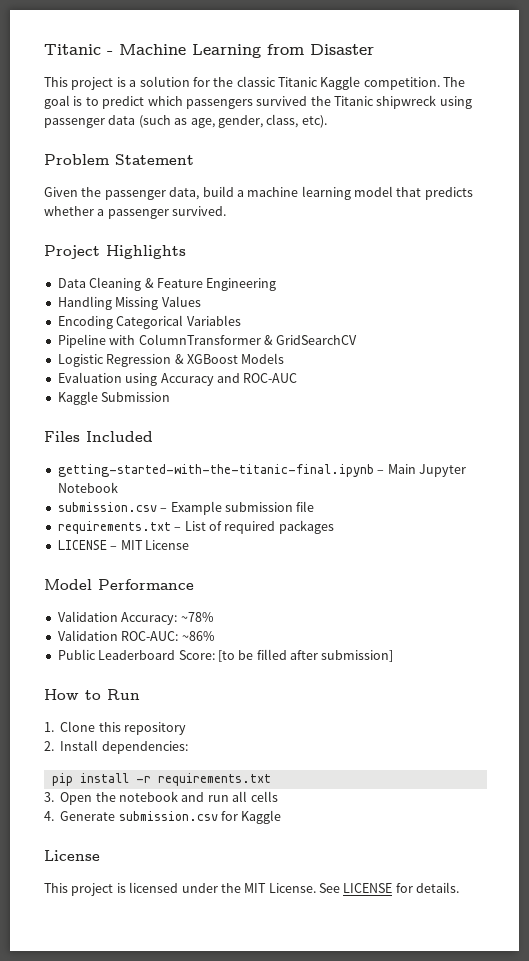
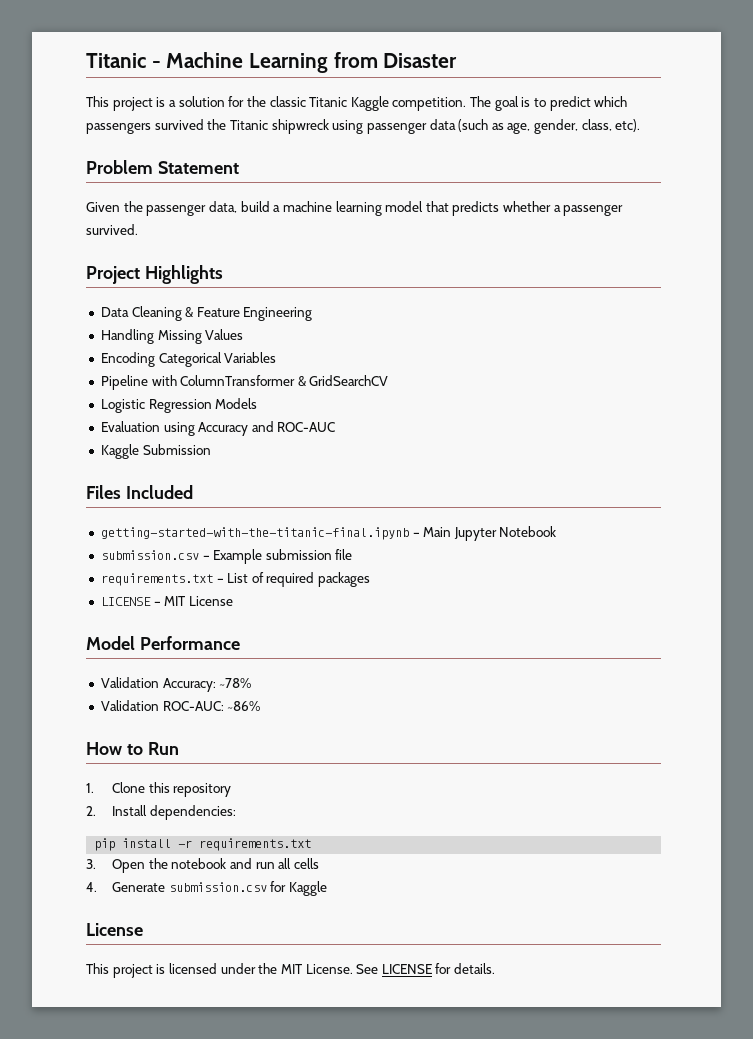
[174,354,238,364] & XGBoost -> (212, 406) none
[57,649,394,662] // Public Leaderboard Score: [to be filled after submission] -> (261, 706) none

